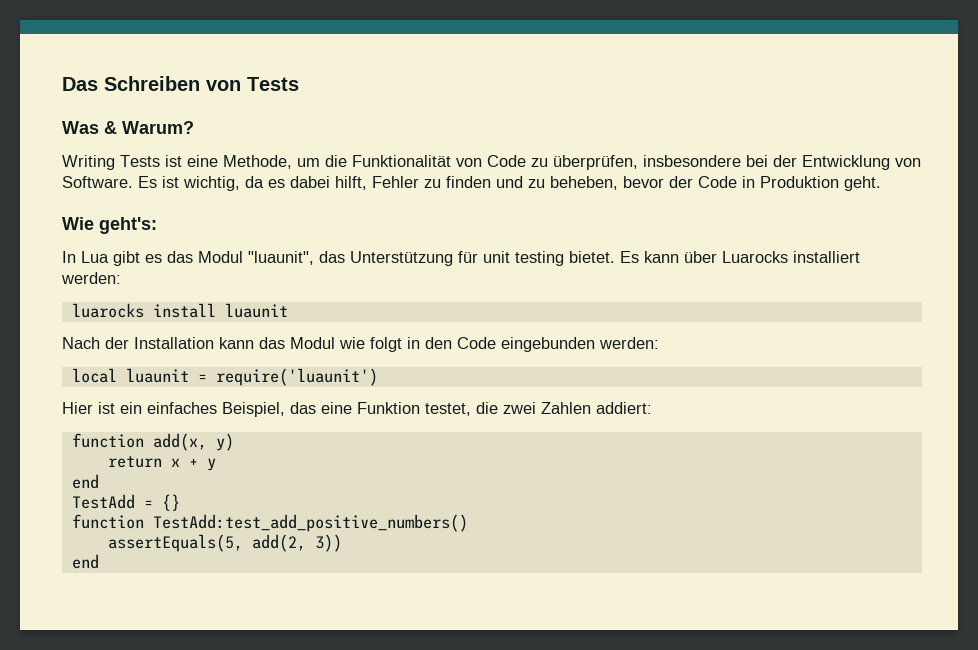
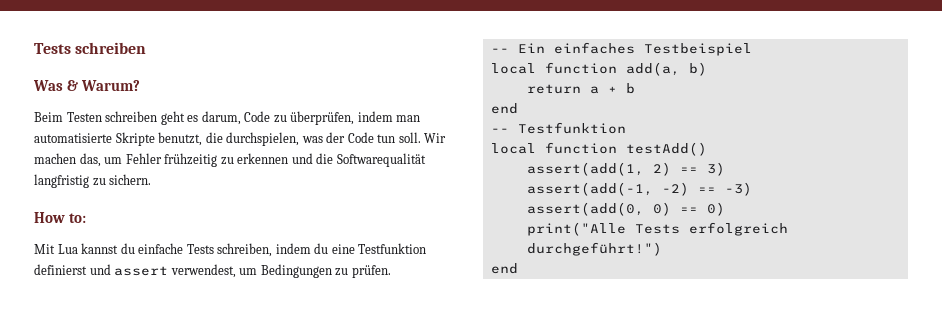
[62,76,299,91] Das Schreiben von Tests -> [34,42,147,54] Tests schreiben
[62,155,921,170] [62,176,881,191] [62,217,157,234] [62,251,860,266] [61,272,121,284] [71,303,288,318] [62,337,659,352] [71,368,378,386] [62,402,652,417] [71,433,234,451] [107,456,216,471] [71,474,99,489] [71,494,180,511] [71,514,468,532] [107,534,342,552] Writing Tests ist eine Methode, um die Funktionalität von Code zu überprüfen, insbesondere bei der Entwicklung von Software. Es ist wichtig, da es dabei hilft, Fehler zu finden und zu beheben, bevor der Code in Produktion geht. // Wie geht's: // In Lua gibt es das Modul "luaunit", das Unterstützung für unit testing bietet. Es kann über Luarocks installiert werden: // luarocks install luaunit // Nach der Installation kann das Modul wie folgt in den Code eingebunden werden: // local luaunit = require('luaunit') // Hier ist ein einfaches Beispiel, das eine Funktion testet, die zwei Zahlen addiert: // function add(x, y) // return x + y // end // TestAdd = {} // function TestAdd:test_add_positive_numbers() // assertEquals(5, add(2, 3)) -> [34,111,421,125] [34,132,447,146] [34,153,426,167] [34,174,152,188] [34,212,86,223] [34,243,427,257] [34,264,391,278] [490,42,752,56] [490,62,707,76] [526,83,635,94] [490,103,518,114] [490,122,626,134] [490,142,707,156] [526,162,725,176] [526,182,752,196] [526,202,725,216] [526,222,788,236] [526,242,662,256] Beim Testen schreiben geht es darum, Code zu überprüfen, indem man automatisierte Skripte benutzt, die durchspielen, was der Code tun soll. Wir machen das, um Fehler frühzeitig zu erkennen und die Softwarequalität langfristig zu sichern. // How to: // Mit Lua kannst du einfache Tests schreiben, indem du eine Testfunktion definierst und assert verwendest, um Bedingungen zu prüfen. // -- Ein einfaches Testbeispiel // local function add(a, b) // return a + b // end // -- Testfunktion // local function testAdd() // assert(add(1, 2) == 3) // assert(add(-1, -2) == -3) // assert(add(0, 0) == 0) // print("Alle Tests erfolgreich durchgeführt!")

